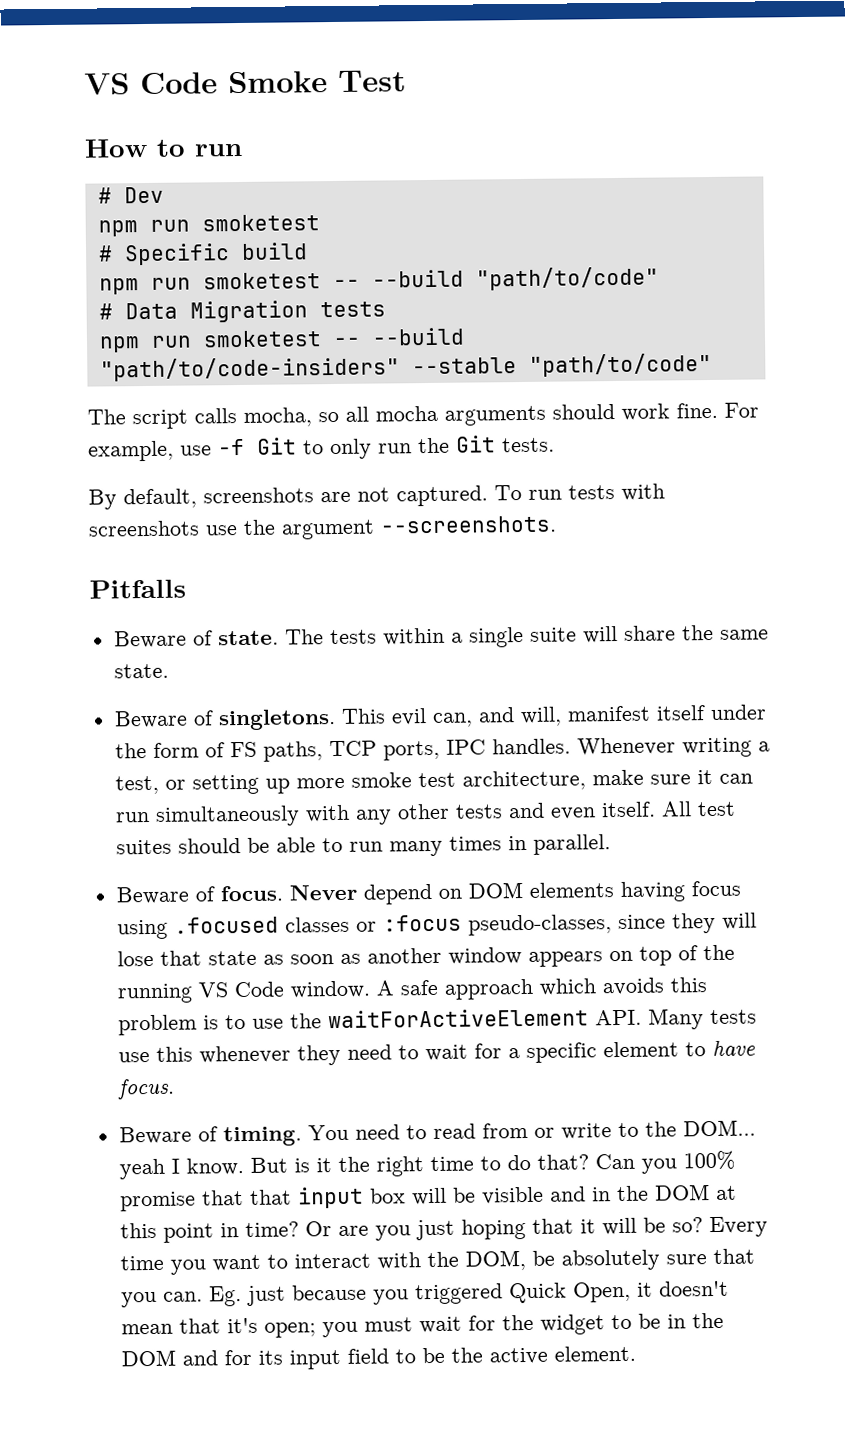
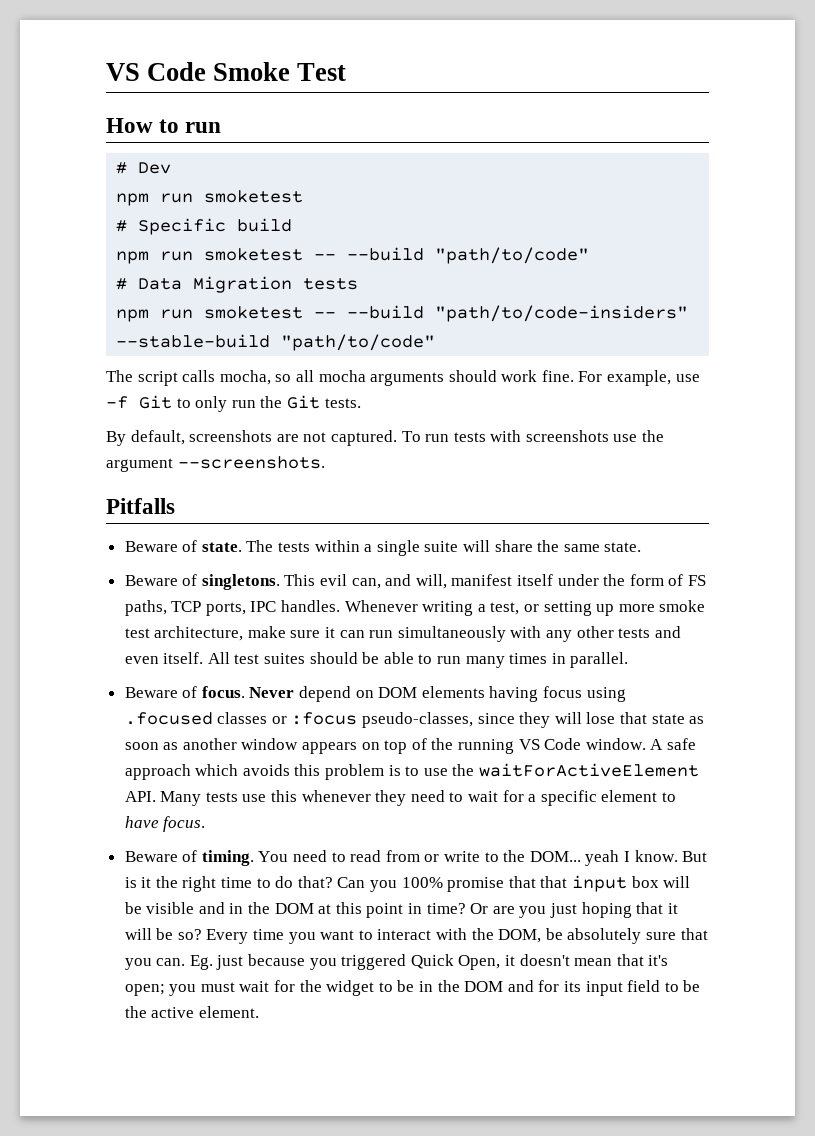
[411,357,517,375] --stable -> [116,334,271,348] --stable-build

